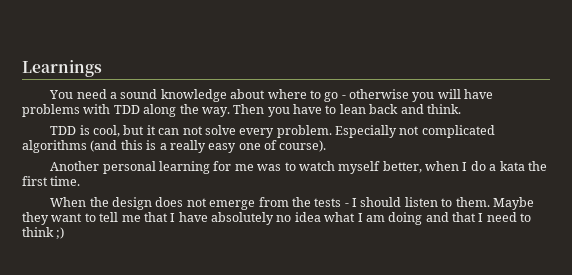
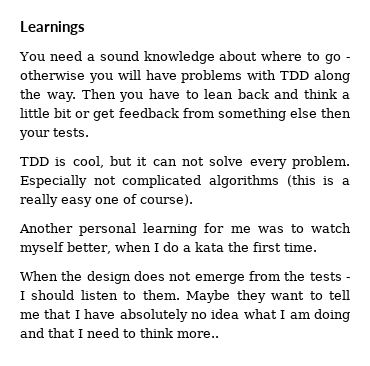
[426,104,461,114] think. -> [303,89,350,99] [20,108,351,121] [19,128,89,140] think a little bit or get feedback from something else then your tests.
[90,140,143,152] (and this -> [286,175,316,187] (this
[56,227,65,239] ;) -> [177,331,219,338] more..

